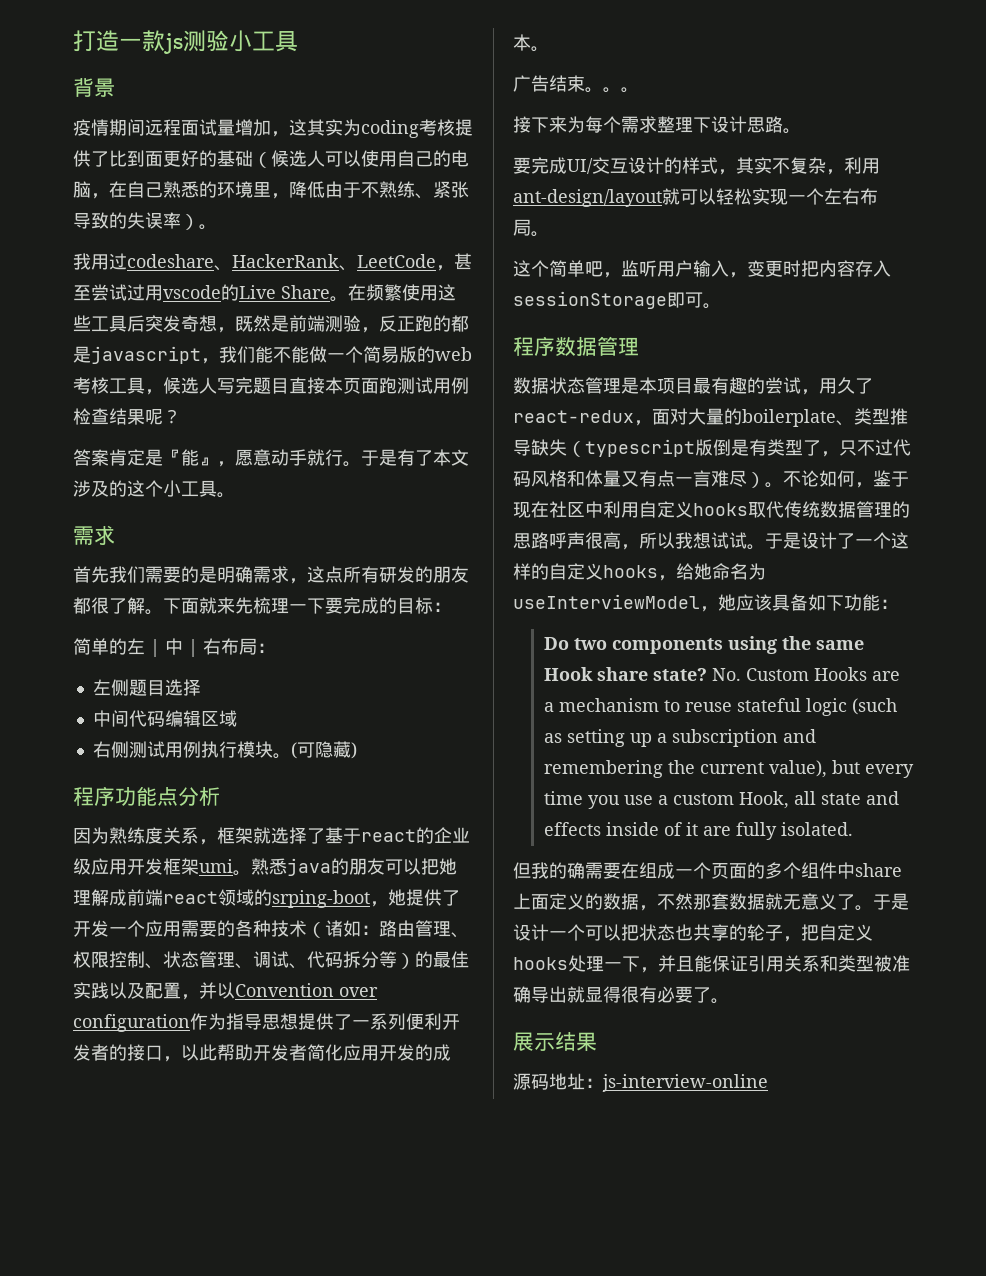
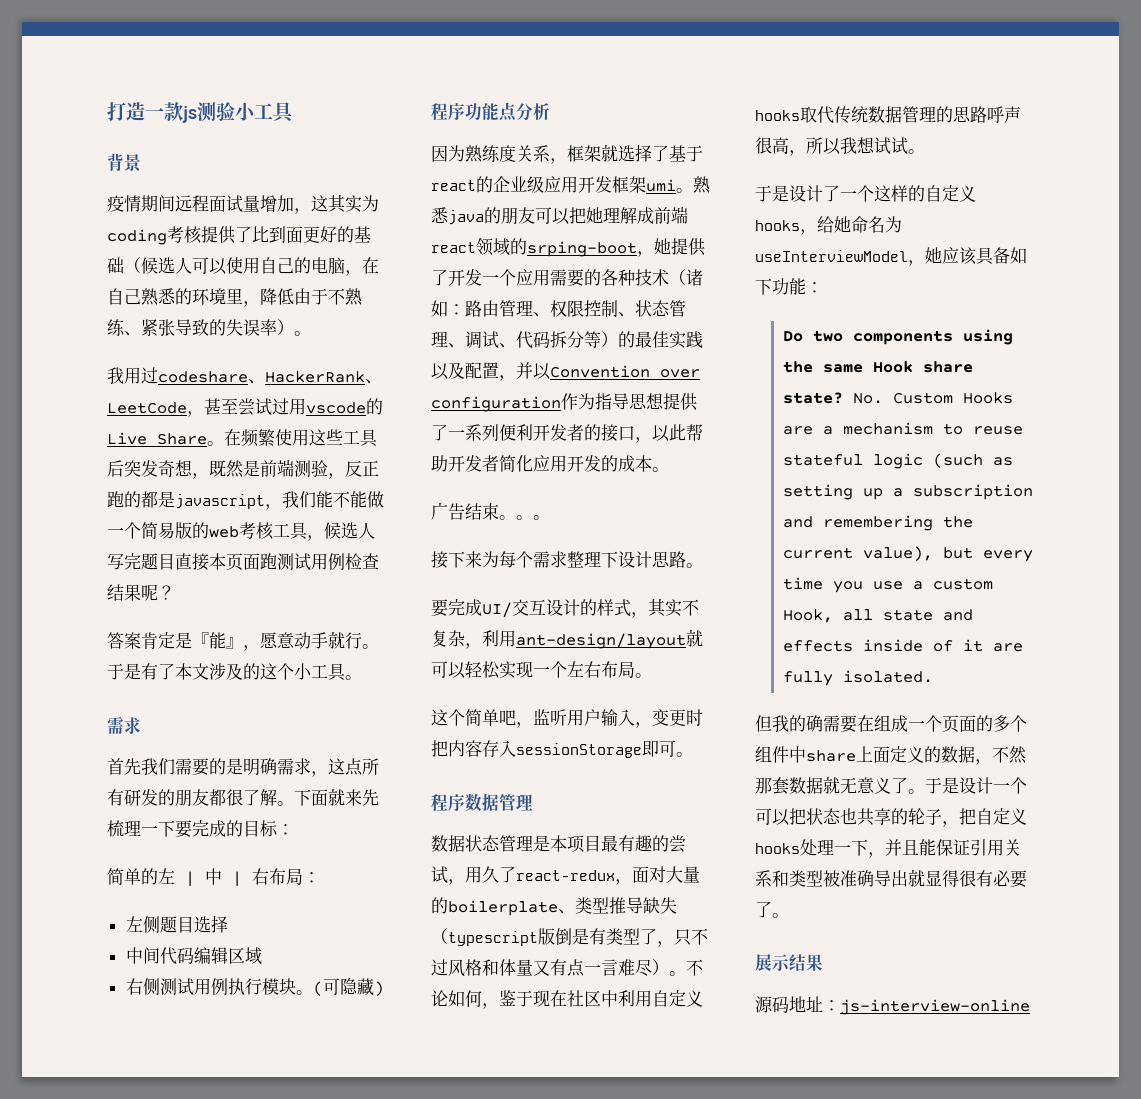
[893,439,911,456] [513,471,531,487] 代码 -> (448, 967) none
(765, 547) none -> (925, 151) //

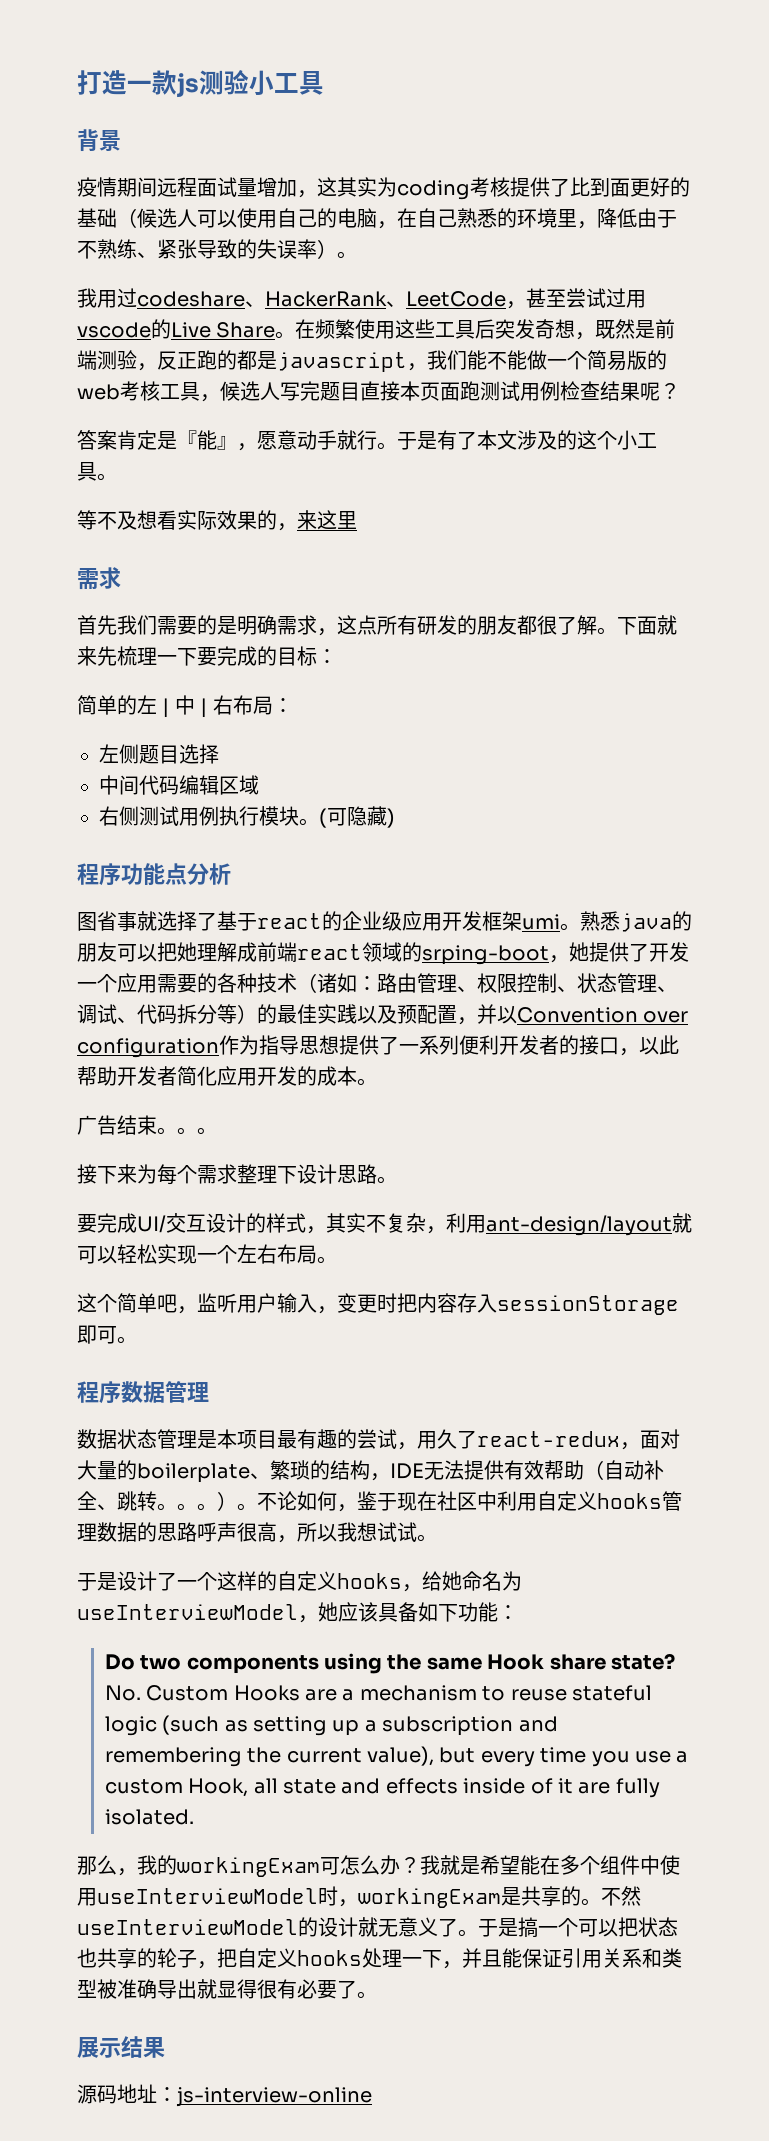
(362, 677) none -> [77,510,357,531] // 等不及想看实际效果的，来这里
[431,145,601,164] 因为熟练度关系，框架 -> [77,911,137,931] 图省事
(465, 370) none -> [397,1005,417,1024] 预
[575,897,677,914] [431,928,708,947] [431,959,652,977] 类型推导缺失（typescript版倒是有类型了，只不过风格和体量又有点一言难尽 -> [270,1460,664,1481] [77,1491,217,1511] 繁琐的结构，IDE无法提供有效帮助（自动补全、跳转。。。
[800,106,936,124] 取代传统数据管理 -> [662,1491,682,1511] [77,1522,137,1542] 管理数据
[755,715,1027,733] [755,746,1027,765] [755,777,823,795] 但我的确需要在组成一个页面的多个组件中share上面定义的数据，不然那套数据 -> [77,1855,680,1877] [77,1886,641,1908] [77,1917,358,1937] 那么，我的workingExam可怎么办？我就是希望能在多个组件中使用useInterviewModel时，workingExam是共享的。不然useInterviewModel的设计
[959,777,993,794] 设计 -> [518,1917,538,1937] 搞

